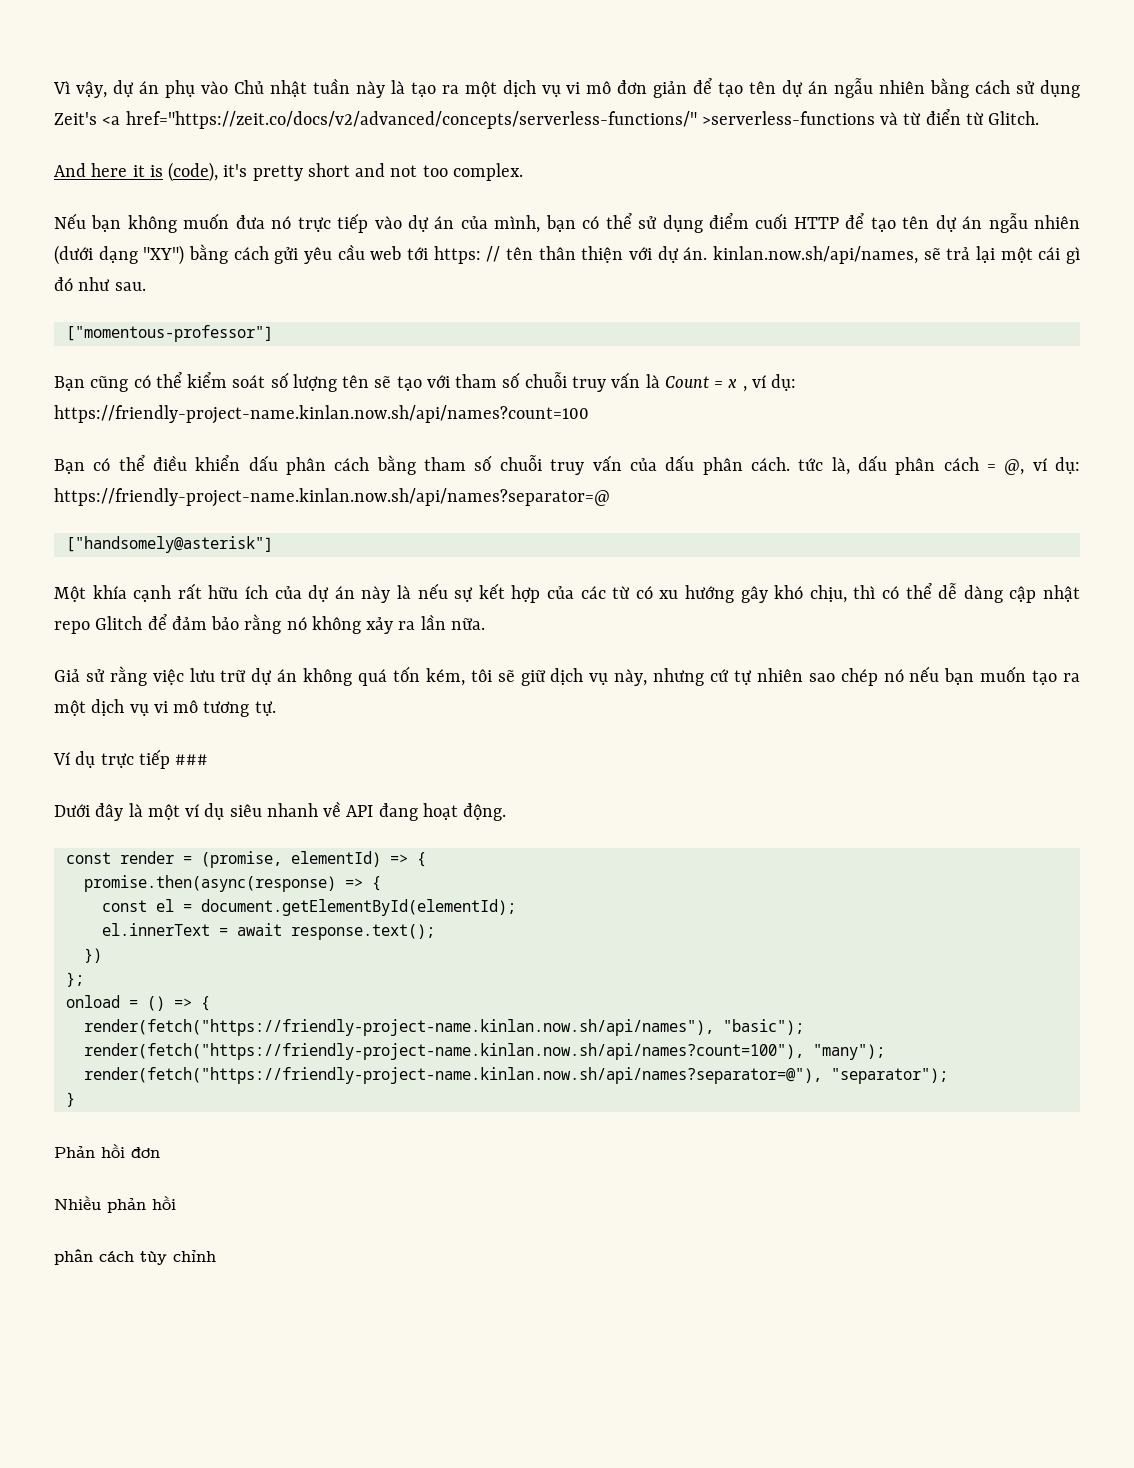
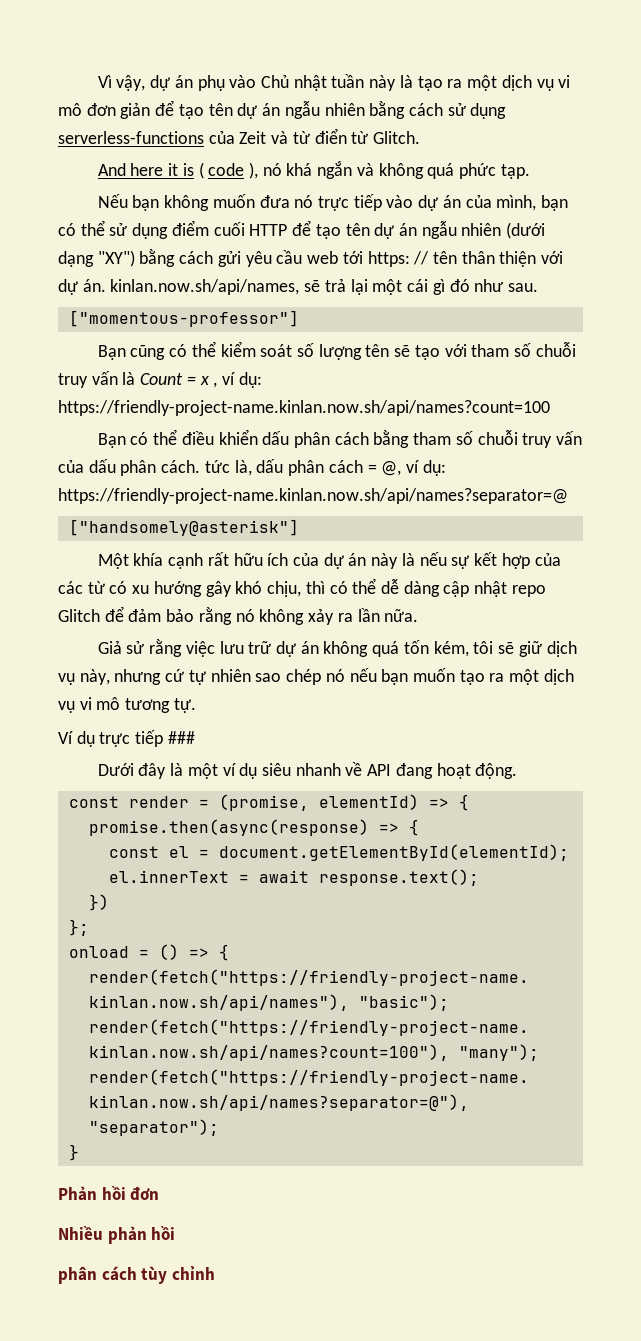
[54,111,875,129] Zeit's <a href="https://zeit.co/docs/v2/advanced/concepts/serverless-functions/" >serverless-functions -> [58,131,267,144] serverless-functions của Zeit
[168,162,523,182] (code), it's pretty short and not too complex. -> [198,161,530,179] ( code ), nó khá ngắn và không quá phức tạp.

